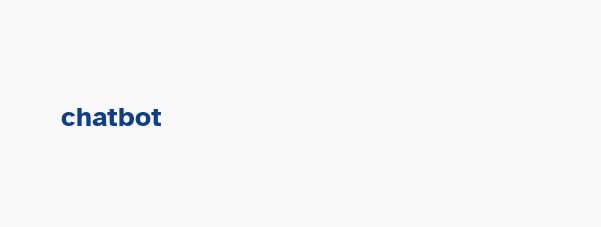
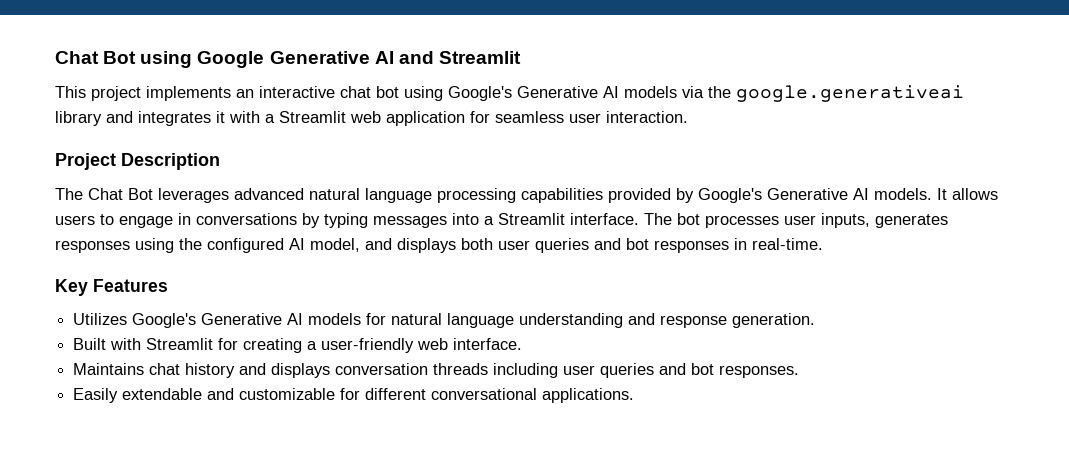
[61,108,162,126] chatbot -> [55,51,521,68] [55,85,964,102] [55,111,688,126] [55,153,220,170] [55,188,998,203] [55,213,948,228] [55,238,823,253] [55,279,168,296] [73,313,816,328] [73,338,523,353] [73,363,800,378] [73,388,635,403] Chat Bot using Google Generative AI and Streamlit // This project implements an interactive chat bot using Google's Generative AI models via the google.generativeai library and integrates it with a Streamlit web application for seamless user interaction. // Project Description // The Chat Bot leverages advanced natural language processing capabilities provided by Google's Generative AI models. It allows users to engage in conversations by typing messages into a Streamlit interface. The bot processes user inputs, generates responses using the configured AI model, and displays both user queries and bot responses in real-time. // Key Features // Utilizes Google's Generative AI models for natural language understanding and response generation. // Built with Streamlit for creating a user-friendly web interface. // Maintains chat history and displays conversation threads including user queries and bot responses. // Easily extendable and customizable for different conversational applications.

